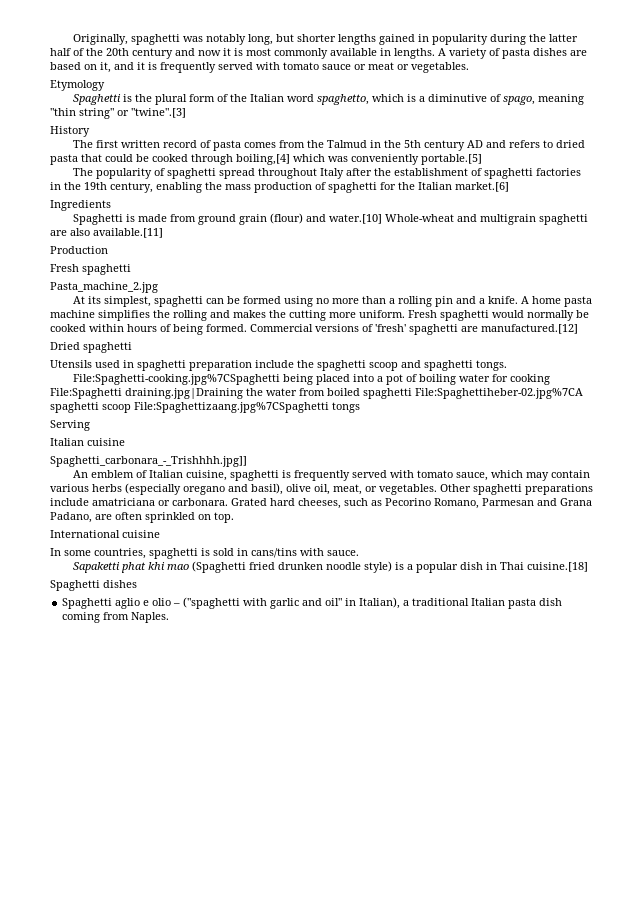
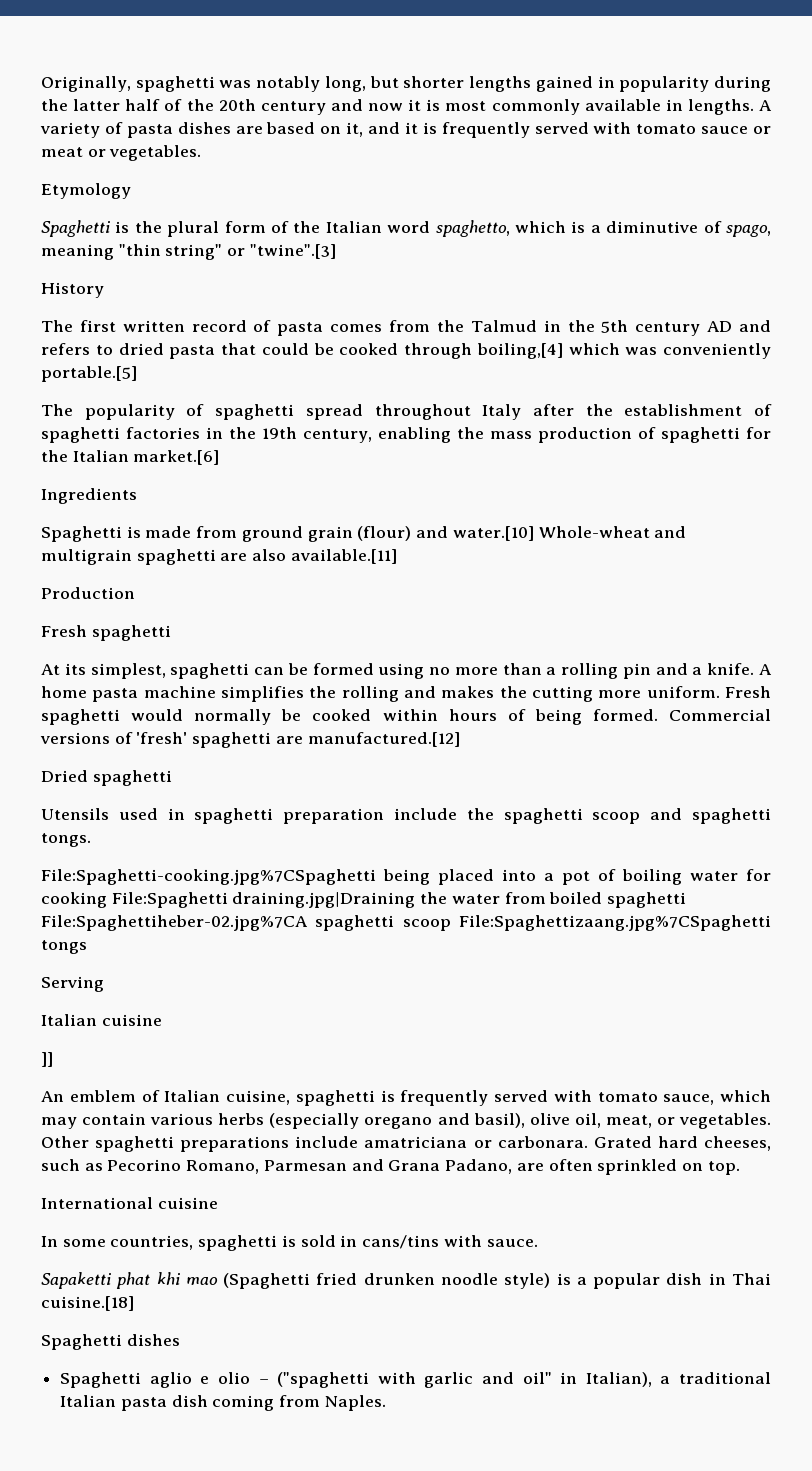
[50,282,158,293] // Pasta_machine_2.jpg -> (171, 633) none
[50,456,247,467] Spaghetti_carbonara_-_Trishhhh.jpg]] -> [41,1052,53,1067] ]]

